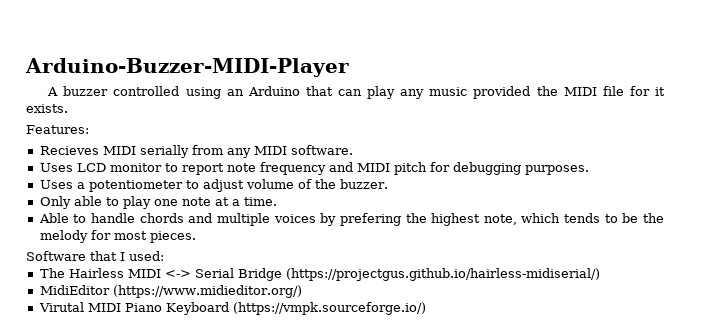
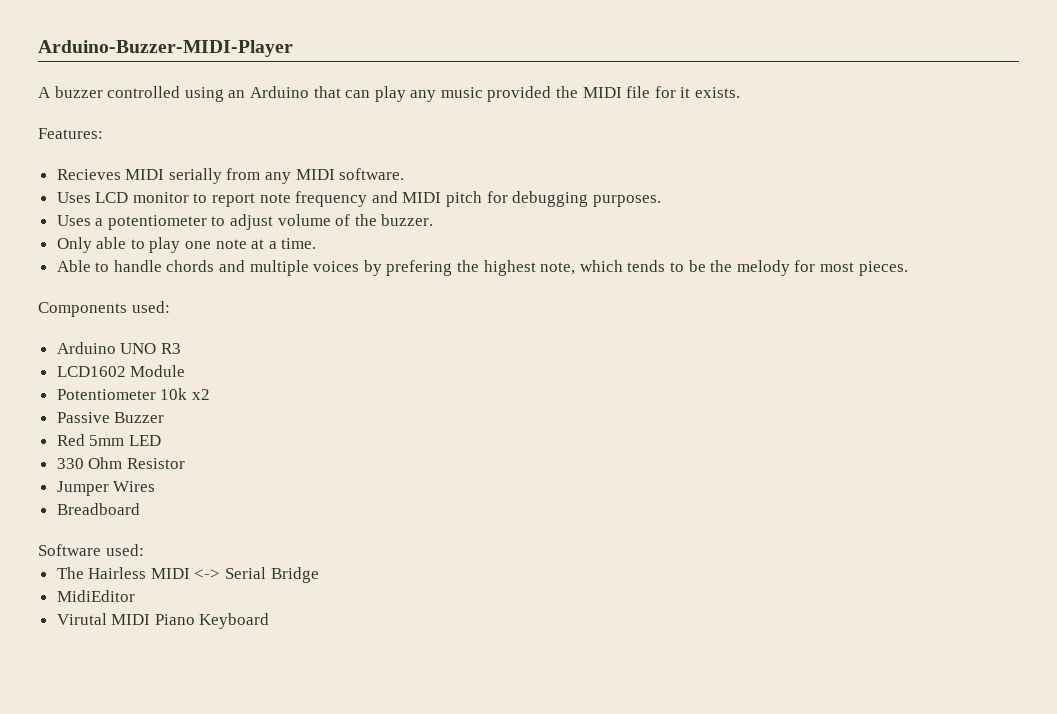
(196, 237) none -> [38,301,170,317] [56,342,181,354] [56,365,186,377] [56,388,210,400] [56,412,165,423] [56,434,161,446] [56,457,185,469] [56,481,156,496] [56,503,140,515] // Components used: // Arduino UNO R3 // LCD1602 Module // Potentiometer 10k x2 // Passive Buzzer // Red 5mm LED // 330 Ohm Resistor // Jumper Wires // Breadboard
[90,251,125,261] that I -> (101, 550) none
[285,268,600,281] (https://projectgus.github.io/hairless-midiserial/) -> (319, 575) none
[112,285,302,298] (https://www.midieditor.org/) -> (135, 596) none
[232,302,426,315] (https://vmpk.sourceforge.io/) -> (270, 621) none

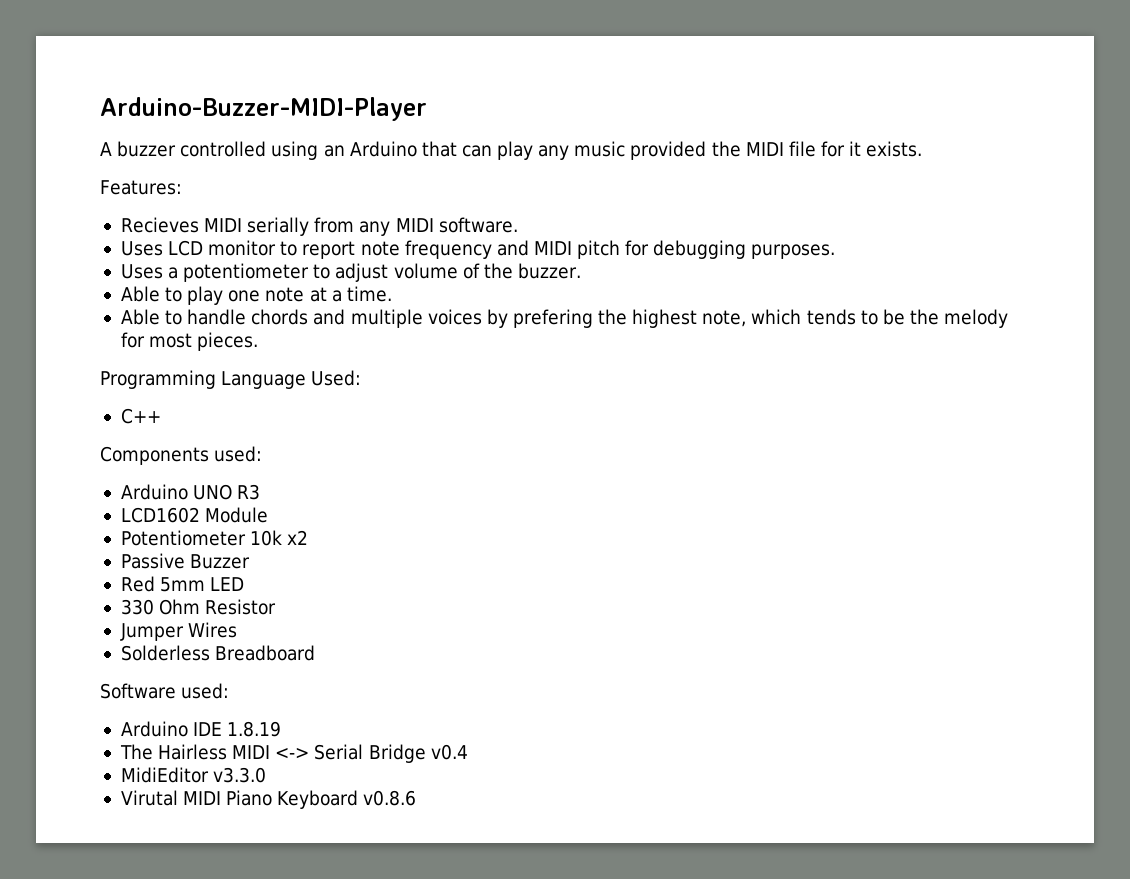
[56,237,127,253] Only able -> [120,286,160,302] Able
(908, 268) none -> [100,370,362,389] [120,408,161,424] // Programming Language Used: // C++
(156, 486) none -> [120,645,210,661] Solderless
(144, 550) none -> [120,721,282,737] // Arduino IDE 1.8.19
(319, 575) none -> [430,744,468,760] v0.4
(135, 596) none -> [213,767,267,783] v3.3.0
(270, 621) none -> [363,790,417,806] v0.8.6

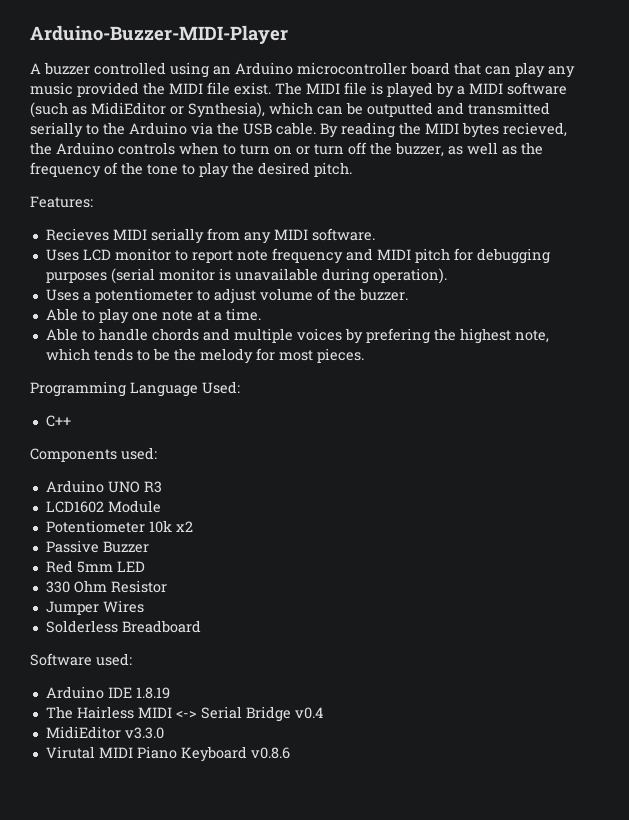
(417, 149) none -> [297,62,450,75] microcontroller board
[820,141,923,157] for it exists. -> [234,82,567,98] [30,102,550,118] [30,122,567,138] [30,142,543,157] [30,162,352,178] exist. The MIDI file is played by a MIDI software (such as MidiEditor or Synthesia), which can be outputted and transmitted serially to the Arduino via the USB cable. By reading the MIDI bytes recieved, the Arduino controls when to turn on or turn off the buzzer, as well as the frequency of the tone to play the desired pitch.
[751,244,836,259] purposes. -> [45,268,447,284] purposes (serial monitor is unavailable during operation).

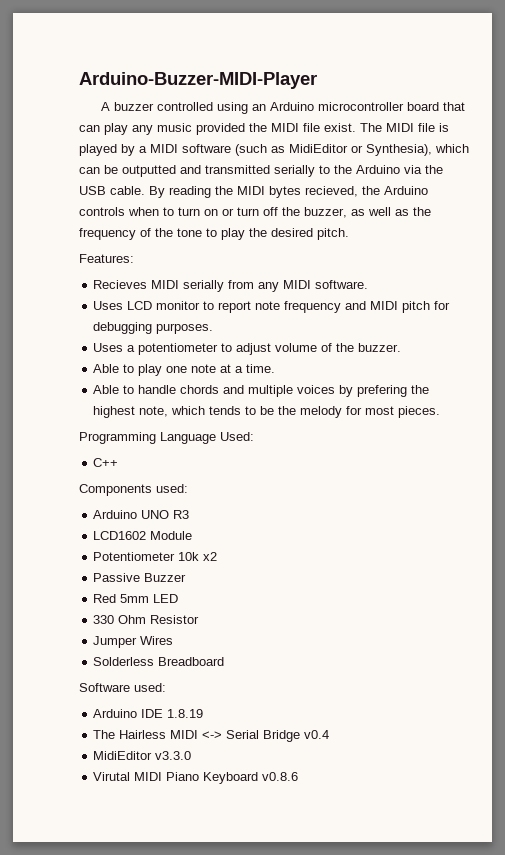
[45,268,447,284] purposes (serial monitor is unavailable during operation). -> [156,323,214,334] purposes.

